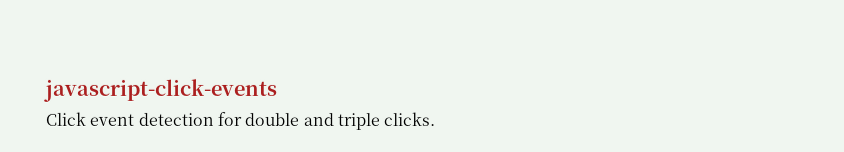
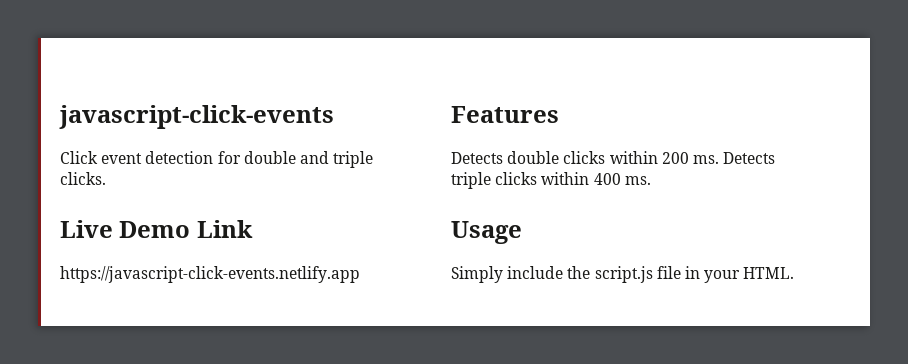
(436, 119) none -> [60,220,253,238] [60,266,360,283] [451,106,559,123] [451,151,776,164] [451,172,651,189] [451,221,522,244] [451,266,795,283] // Live Demo Link // https://javascript-click-events.netlify.app // Features // Detects double clicks within 200 ms. Detects triple clicks within 400 ms. // Usage // Simply include the script.js file in your HTML.

